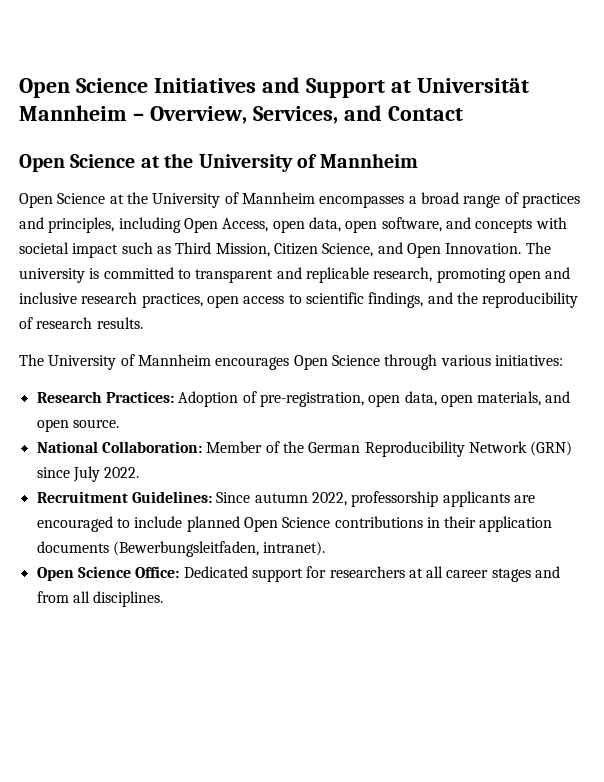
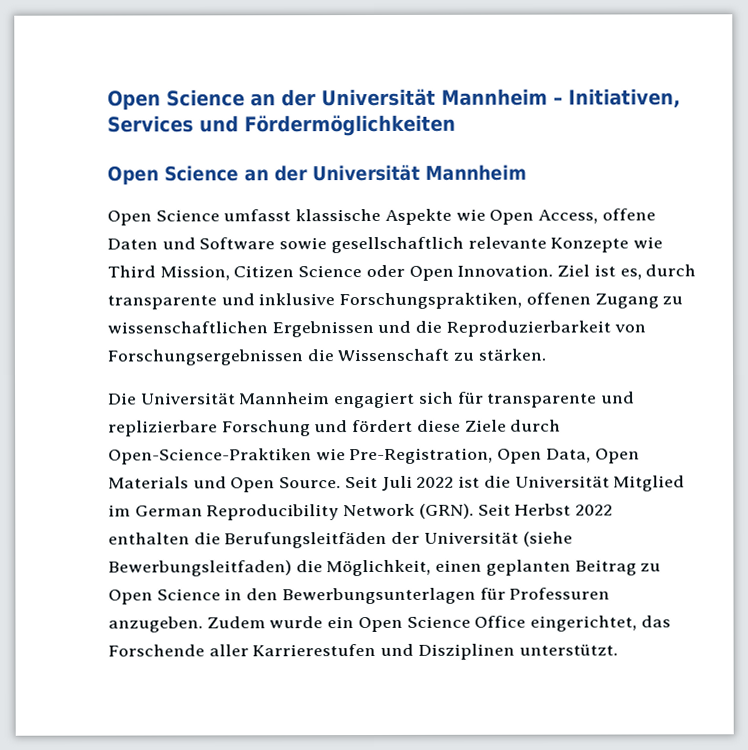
[19,77,529,98] [19,105,463,124] [19,153,419,172] [19,192,580,208] [19,217,567,233] [19,242,551,258] [19,267,571,283] [19,292,579,308] [19,317,143,329] [19,354,563,370] [36,391,571,407] [36,419,119,432] [36,441,573,457] [36,466,140,482] [36,491,535,507] [36,516,553,532] [36,541,326,557] [36,566,561,582] [36,591,164,607] Open Science Initiatives and Support at Universität Mannheim – Overview, Services, and Contact // Open Science at the University of Mannheim // Open Science at the University of Mannheim encompasses a broad range of practices and principles, including Open Access, open data, open software, and concepts with societal impact such as Third Mission, Citizen Science, and Open Innovation. The university is committed to transparent and replicable research, promoting open and inclusive research practices, open access to scientific findings, and the reproducibility of research results. // The University of Mannheim encourages Open Science through various initiatives: // Research Practices: Adoption of pre-registration, open data, open materials, and open source. // National Collaboration: Member of the German Reproducibility Network (GRN) since July 2022. // Recruitment Guidelines: Since autumn 2022, professorship applicants are encouraged to include planned Open Science contributions in their application documents (Bewerbungsleitfaden, intranet). // Open Science Office: Dedicated support for researchers at all career stages and from all disciplines. -> [107,88,681,111] [107,114,456,137] [107,164,527,185] [107,208,656,226] [107,236,664,254] [107,264,697,281] [107,292,684,310] [107,320,646,338] [107,348,546,366] [108,391,636,409] [108,419,562,437] [108,447,640,465] [108,475,686,493] [108,503,614,521] [108,531,573,549] [108,559,662,577] [108,587,611,605] [108,615,671,633] [108,643,618,660] Open Science an der Universität Mannheim – Initiativen, Services und Fördermöglichkeiten // Open Science an der Universität Mannheim // Open Science umfasst klassische Aspekte wie Open Access, offene Daten und Software sowie gesellschaftlich relevante Konzepte wie Third Mission, Citizen Science oder Open Innovation. Ziel ist es, durch transparente und inklusive Forschungspraktiken, offenen Zugang zu wissenschaftlichen Ergebnissen und die Reproduzierbarkeit von Forschungsergebnissen die Wissenschaft zu stärken. // Die Universität Mannheim engagiert sich für transparente und replizierbare Forschung und fördert diese Ziele durch Open-Science-Praktiken wie Pre-Registration, Open Data, Open Materials und Open Source. Seit Juli 2022 ist die Universität Mitglied im German Reproducibility Network (GRN). Seit Herbst 2022 enthalten die Berufungsleitfäden der Universität (siehe Bewerbungsleitfaden) die Möglichkeit, einen geplanten Beitrag zu Open Science in den Bewerbungsunterlagen für Professuren anzugeben. Zudem wurde ein Open Science Office eingerichtet, das Forschende aller Karrierestufen und Disziplinen unterstützt.

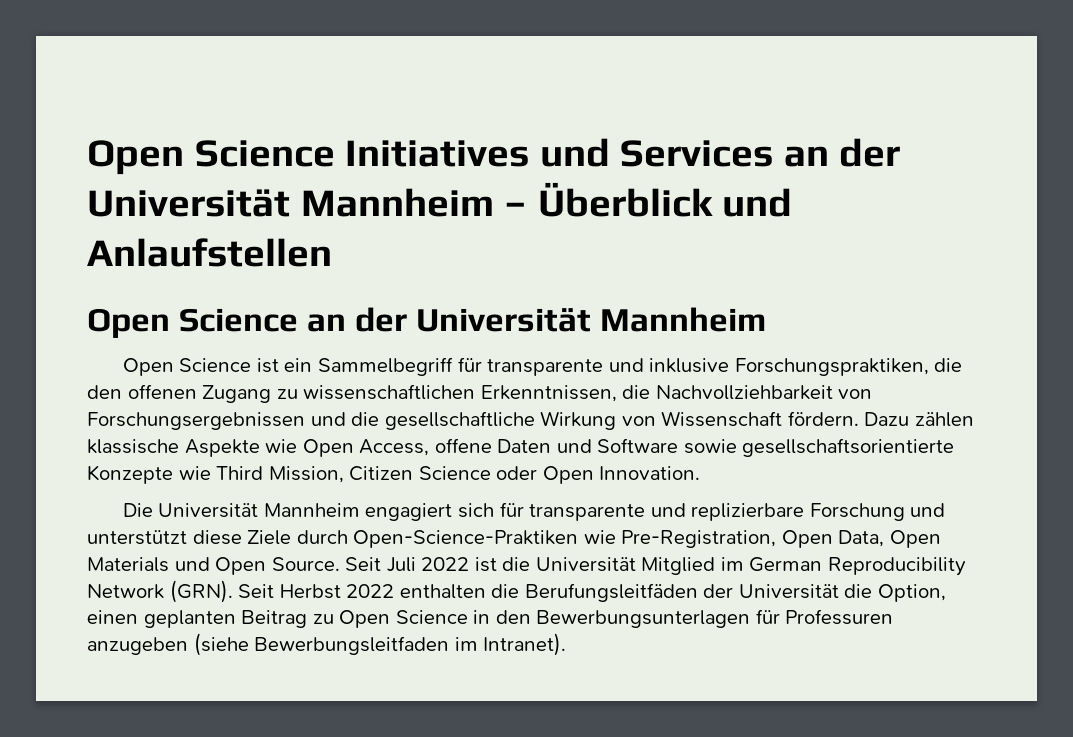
[107,89,245,111] Open Science -> [87,138,774,175] Open Science Initiatives und Services
[568,88,681,108] [107,114,456,137] Initiativen, Services und Fördermöglichkeiten -> [537,182,793,217] [87,238,332,267] Überblick und Anlaufstellen
[223,209,292,222] umfasst -> [256,357,963,376] [87,384,873,403] [87,411,974,430] ist ein Sammelbegriff für transparente und inklusive Forschungspraktiken, die den offenen Zugang zu wissenschaftlichen Erkenntnissen, die Nachvollziehbarkeit von Forschungsergebnissen und die gesellschaftliche Wirkung von Wissenschaft fördern. Dazu zählen
[330,236,547,254] gesellschaftlich relevante -> [742,438,955,457] gesellschaftsorientierte
[557,264,697,280] [107,292,684,310] [107,320,646,338] [107,348,546,366] Ziel ist es, durch transparente und inklusive Forschungspraktiken, offenen Zugang zu wissenschaftlichen Ergebnissen und die Reproduzierbarkeit von Forschungsergebnissen die Wissenschaft zu stärken. -> (701, 473) none
[352,419,414,433] fördert -> [87,530,187,545] unterstützt
[522,531,573,547] [108,559,432,577] (siehe Bewerbungsleitfaden) die Möglichkeit, -> [844,584,946,602] die Option,
[108,615,671,633] [108,643,618,660] anzugeben. Zudem wurde ein Open Science Office eingerichtet, das Forschende aller Karrierestufen und Disziplinen unterstützt. -> [87,633,567,656] anzugeben (siehe Bewerbungsleitfaden im Intranet).

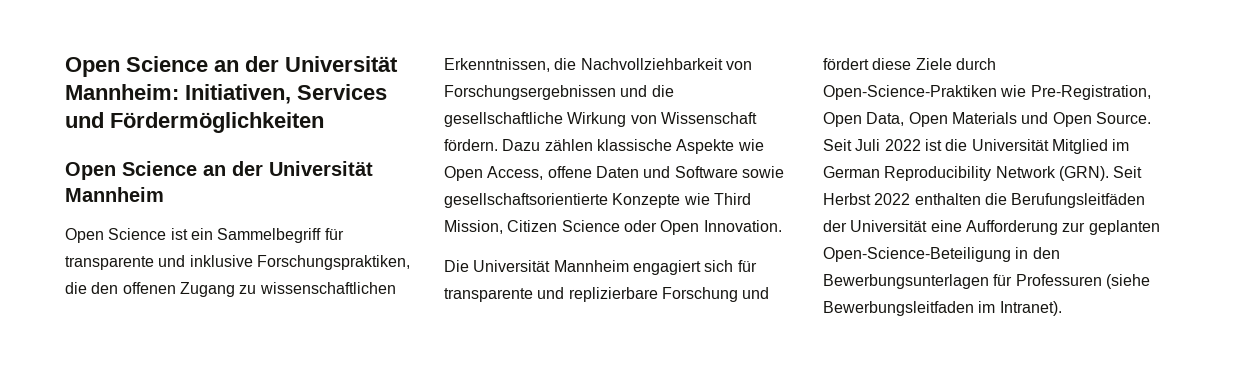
[87,138,901,175] [87,182,793,217] [87,238,332,267] Open Science Initiatives und Services an der Universität Mannheim – Überblick und Anlaufstellen -> [65,56,398,77] [65,84,387,104] [65,112,324,133] Open Science an der Universität Mannheim: Initiativen, Services und Fördermöglichkeiten
[87,530,187,545] unterstützt -> [823,58,869,70] fördert
[844,584,946,602] [87,610,468,628] die Option, einen geplanten Beitrag zu Open Science -> [930,220,1160,235] [823,247,1011,262] eine Aufforderung zur geplanten Open-Science-Beteiligung
[87,637,188,655] anzugeben -> (1102, 280) none

